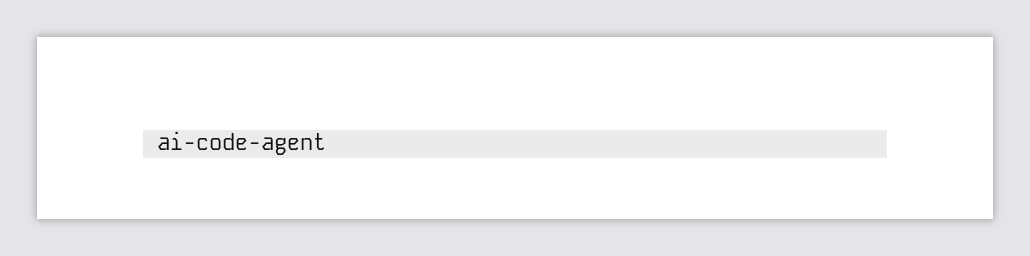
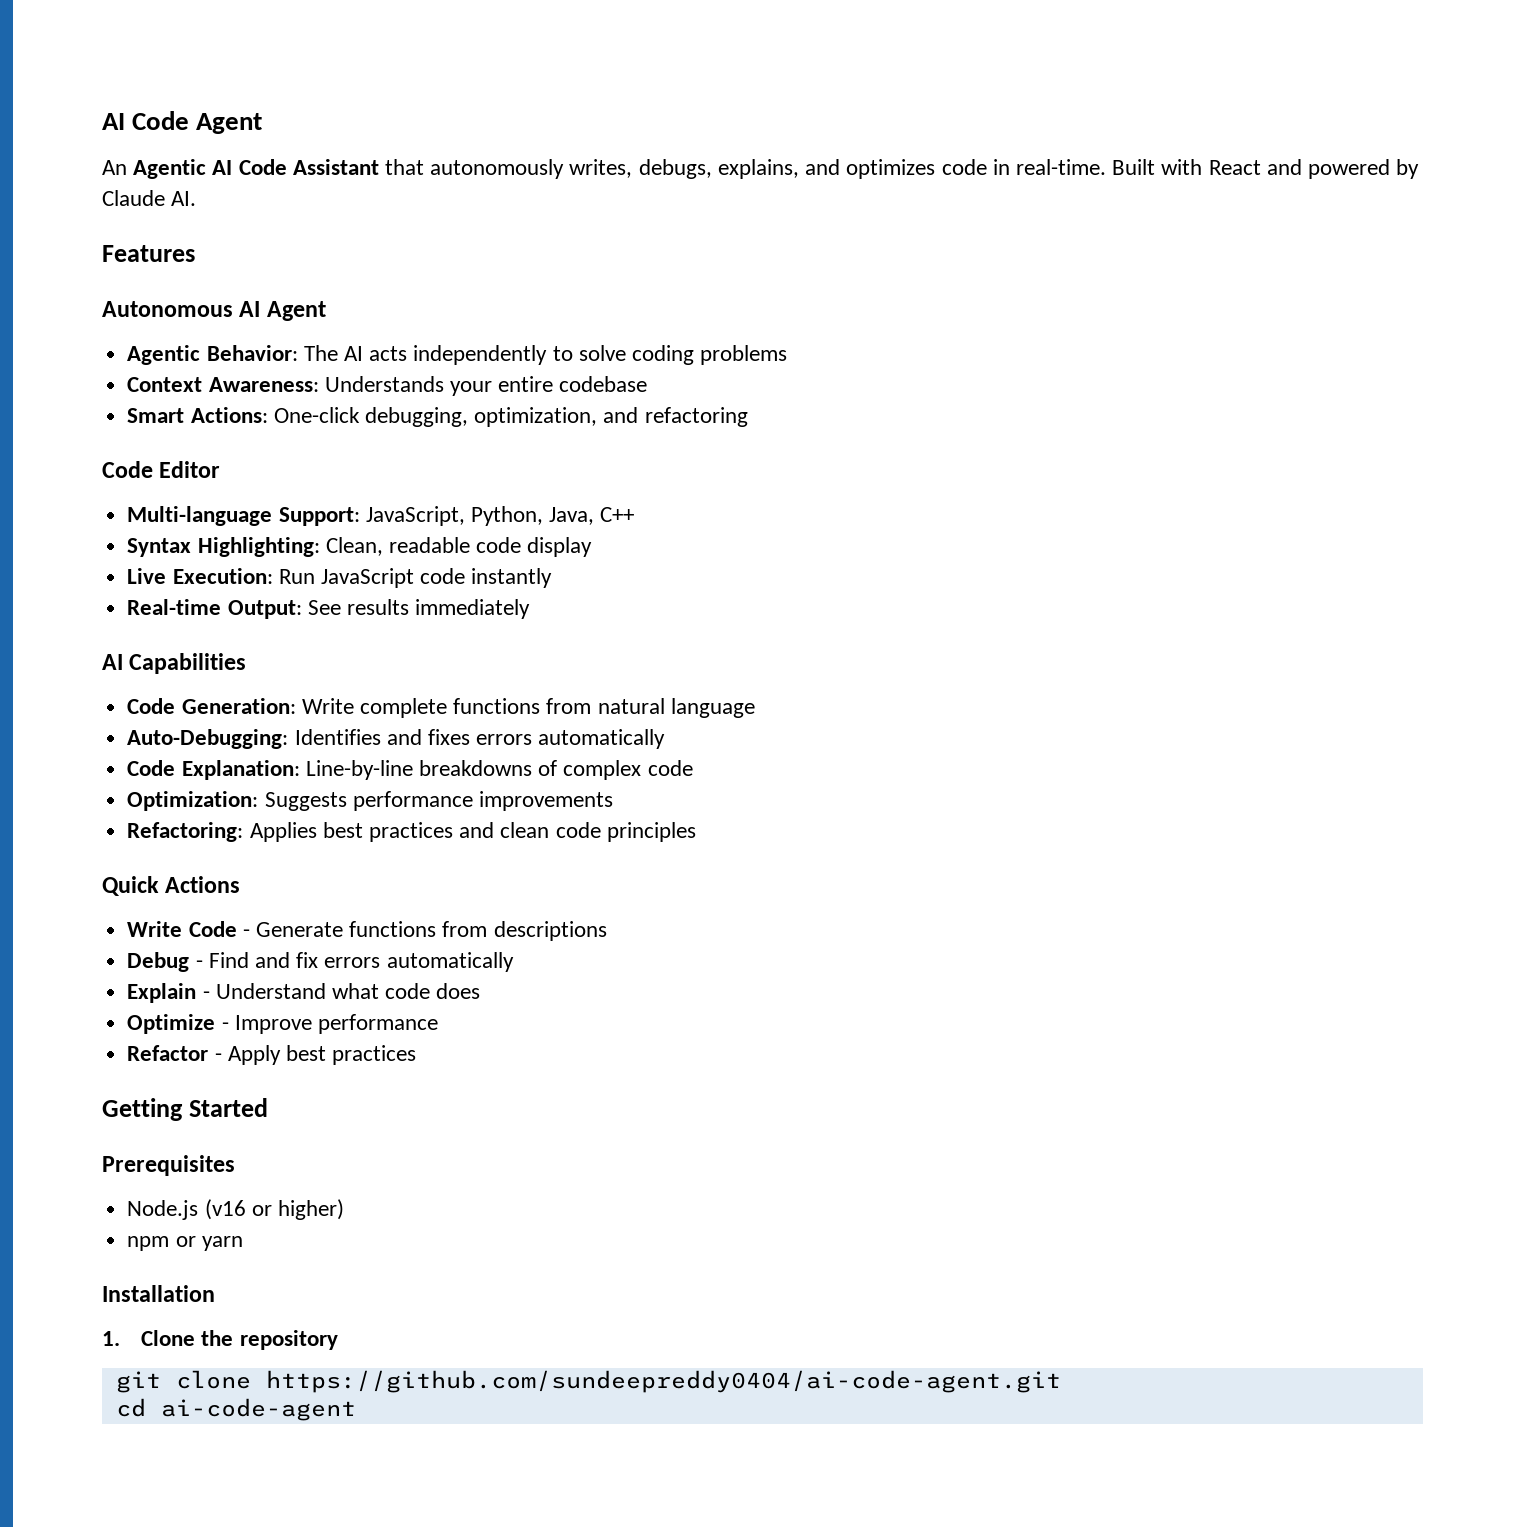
(156, 143) none -> [102,111,263,134] [102,159,1420,179] [102,190,197,206] [102,245,195,262] [102,301,326,321] [127,345,788,365] [127,376,648,396] [127,407,748,427] [102,461,221,478] [127,506,635,526] [127,537,593,557] [127,568,553,588] [127,599,531,619] [102,653,247,674] [127,698,755,718] [127,729,666,749] [127,760,693,780] [127,791,613,811] [127,822,696,842] [102,876,241,896] [127,921,607,941] [127,952,514,972] [127,983,481,1003] [127,1014,438,1034] [127,1045,417,1065] [102,1098,268,1121] [102,1155,235,1176] [127,1199,344,1220] [127,1236,243,1251] [102,1285,215,1302] [102,1330,338,1350] [115,1370,1061,1393] [115,1398,146,1417] AI Code Agent // An Agentic AI Code Assistant that autonomously writes, debugs, explains, and optimizes code in real-time. Built with React and powered by Claude AI. // Features // Autonomous AI Agent // Agentic Behavior: The AI acts independently to solve coding problems // Context Awareness: Understands your entire codebase // Smart Actions: One-click debugging, optimization, and refactoring // Code Editor // Multi-language Support: JavaScript, Python, Java, C++ // Syntax Highlighting: Clean, readable code display // Live Execution: Run JavaScript code instantly // Real-time Output: See results immediately // AI Capabilities // Code Generation: Write complete functions from natural language // Auto-Debugging: Identifies and fixes errors automatically // Code Explanation: Line-by-line breakdowns of complex code // Optimization: Suggests performance improvements // Refactoring: Applies best practices and clean code principles // Quick Actions // Write Code - Generate functions from descriptions // Debug - Find and fix errors automatically // Explain - Understand what code does // Optimize - Improve performance // Refactor - Apply best practices // Getting Started // Prerequisites // Node.js (v16 or higher) // npm or yarn // Installation // 1. Clone the repository // git clone https://github.com/sundeepreddy0404/ai-code-agent.git // cd

